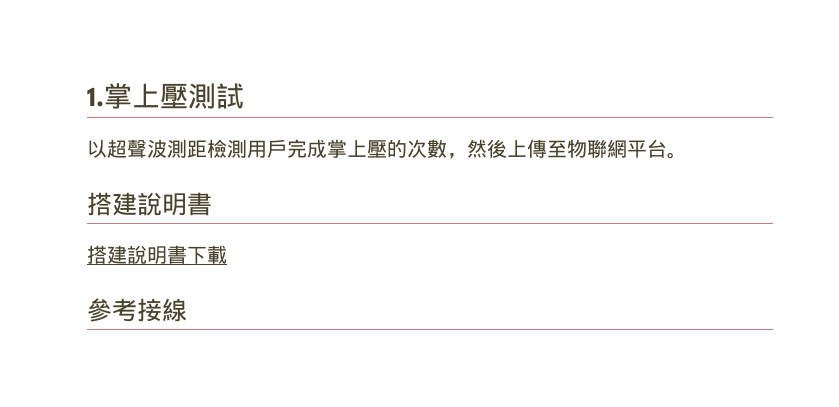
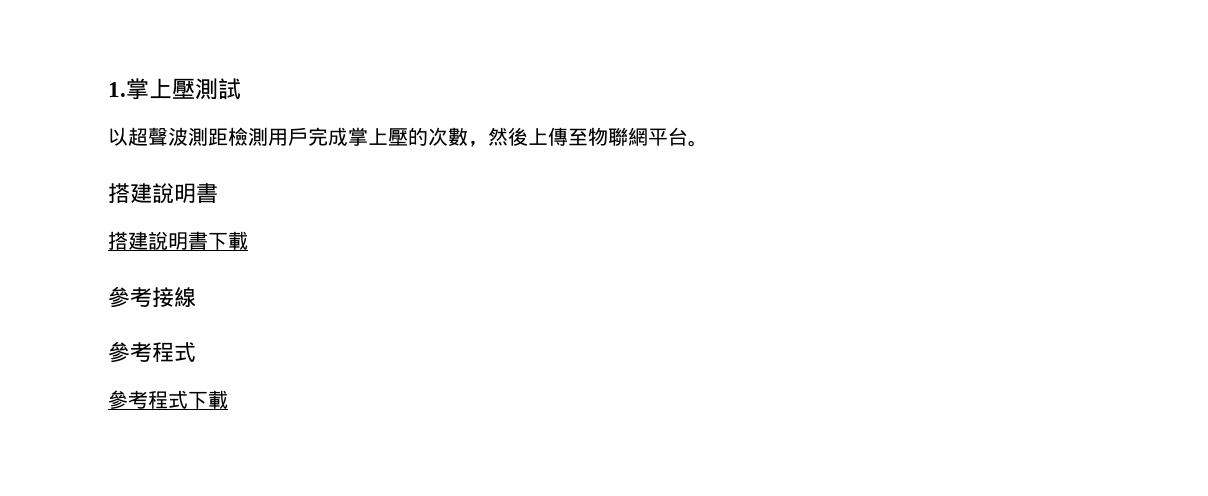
(187, 310) none -> [108,341,196,363] [108,390,228,409] // 參考程式 // 參考程式下載

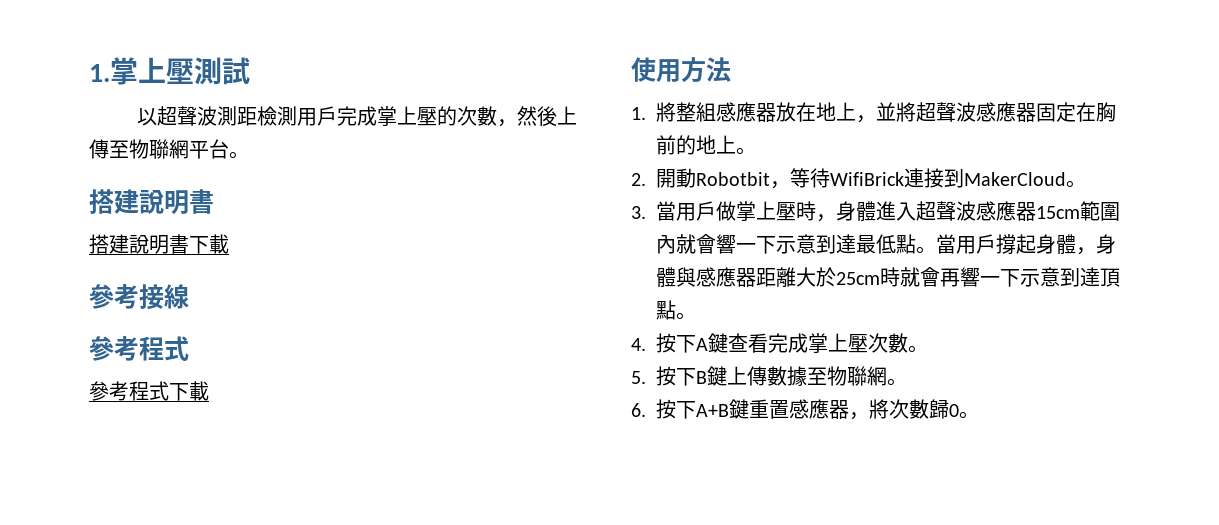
(228, 399) none -> [631,57,731,83] [631,102,1116,123] [656,135,756,155] [631,168,1086,189] [631,201,1120,222] [656,234,1116,255] [656,267,1120,287] [656,300,696,320] [631,333,928,353] [631,366,907,386] [631,399,979,420] // 使用方法 // 1.將整組感應器放在地上，並將超聲波感應器固定在胸前的地上。 // 2.開動Robotbit，等待WifiBrick連接到MakerCloud。 // 3.當用戶做掌上壓時，身體進入超聲波感應器15cm範圍內就會響一下示意到達最低點。當用戶撐起身體，身體與感應器距離大於25cm時就會再響一下示意到達頂點。 // 4.按下A鍵查看完成掌上壓次數。 // 5.按下B鍵上傳數據至物聯網。 // 6.按下A+B鍵重置感應器，將次數歸0。

